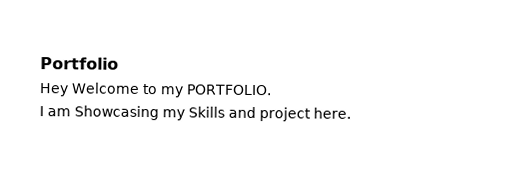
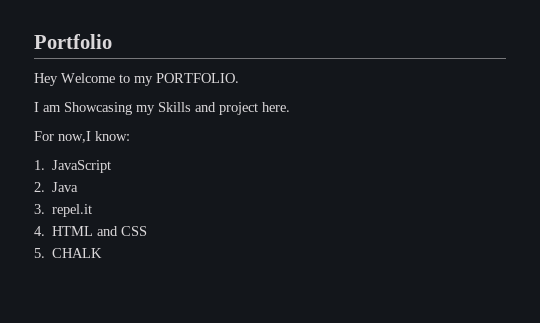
(351, 113) none -> [34,131,130,143] [34,160,112,173] [34,182,79,192] [34,204,93,217] [34,226,148,236] [34,248,103,258] // For now,I know: // 1. JavaScript // 2. Java // 3. repel.it // 4. HTML and CSS // 5. CHALK

